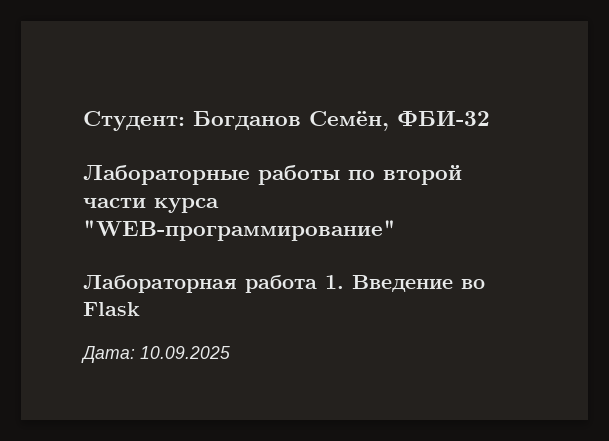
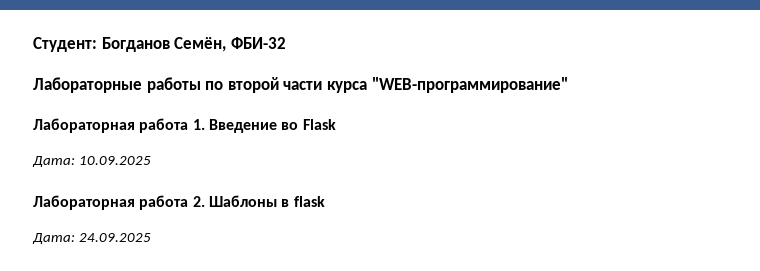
(230, 352) none -> [33,195,325,210] [32,233,151,244] // Лабораторная работа 2. Шаблоны в flask // Дата: 24.09.2025

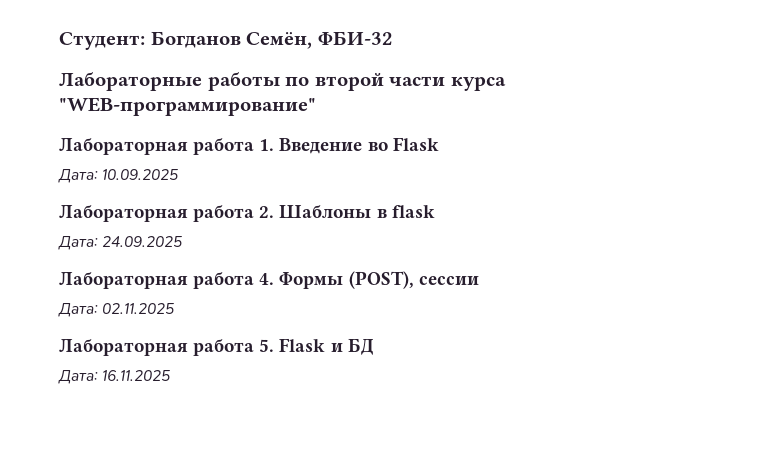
(151, 237) none -> [59,271,479,289] [58,303,175,317] [59,338,374,356] [58,370,171,384] // Лабораторная работа 4. Формы (POST), сессии // Дата: 02.11.2025 // Лабораторная работа 5. Flask и БД // Дата: 16.11.2025

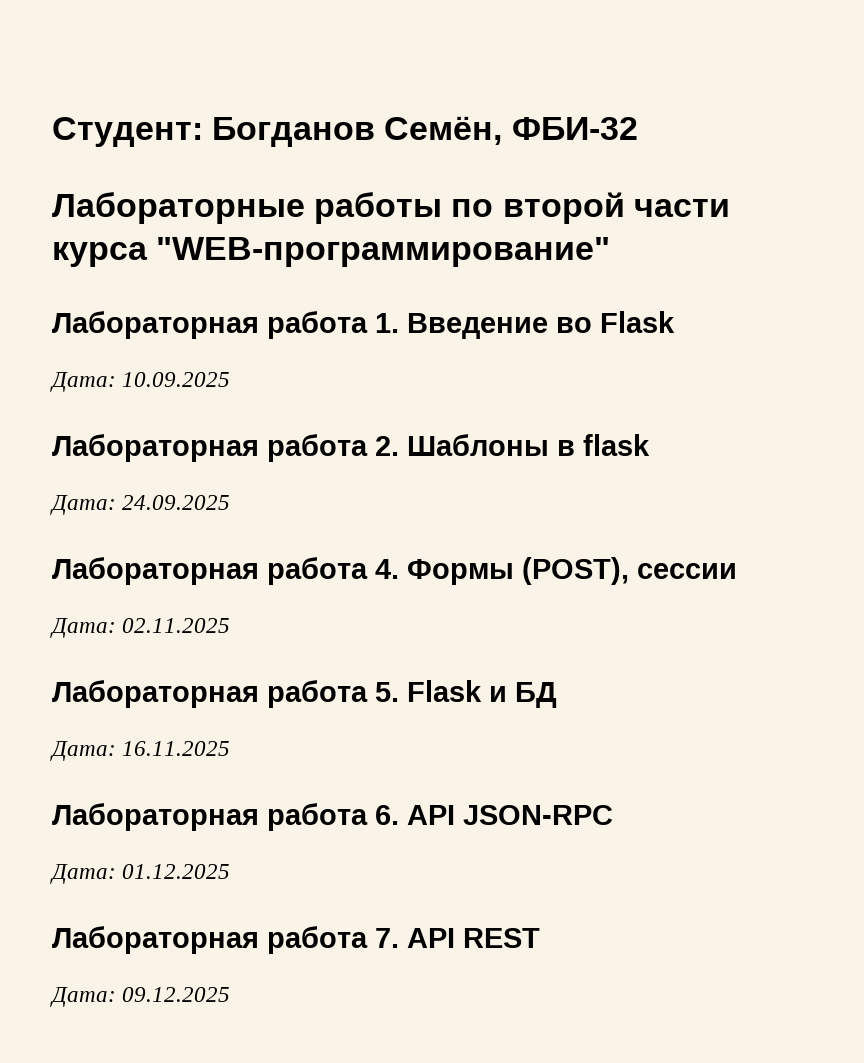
(171, 375) none -> [52,803,613,831] [50,864,231,884] [52,926,540,954] [50,987,231,1007] // Лабораторная работа 6. API JSON-RPC // Дата: 01.12.2025 // Лабораторная работа 7. API REST // Дата: 09.12.2025

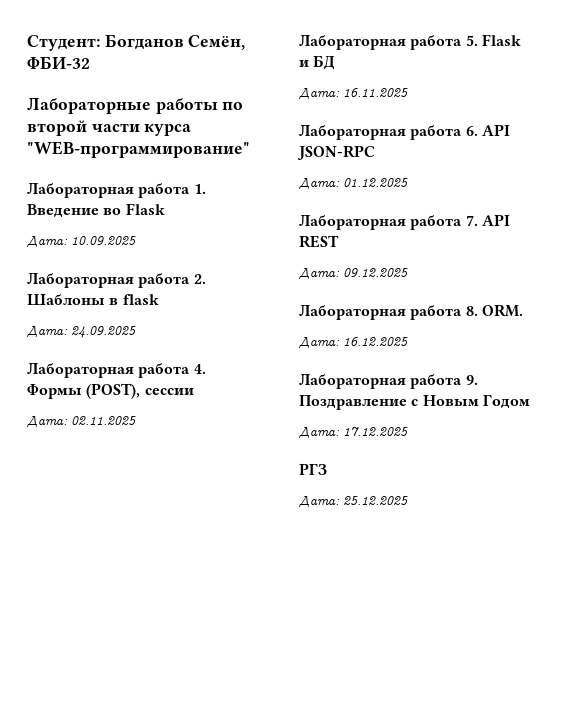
(231, 994) none -> [299,304,523,320] [298,336,408,348] [299,373,478,389] [299,394,530,410] [298,426,408,438] [299,463,327,475] [298,495,408,507] // Лабораторная работа 8. ORM. // Дата: 16.12.2025 // Лабораторная работа 9. Поздравление с Новым Годом // Дата: 17.12.2025 // РГЗ // Дата: 25.12.2025

